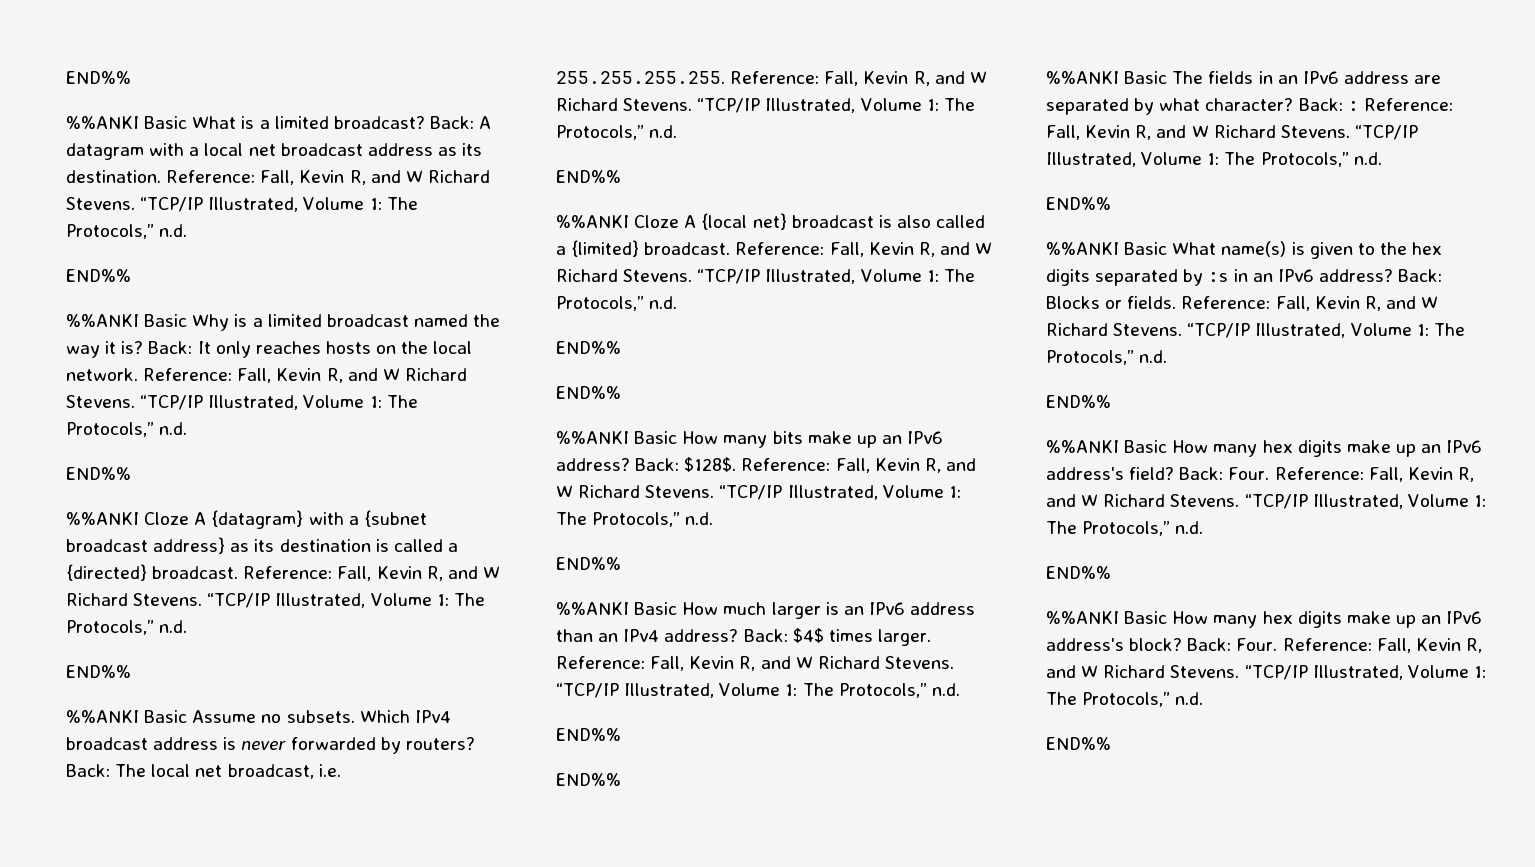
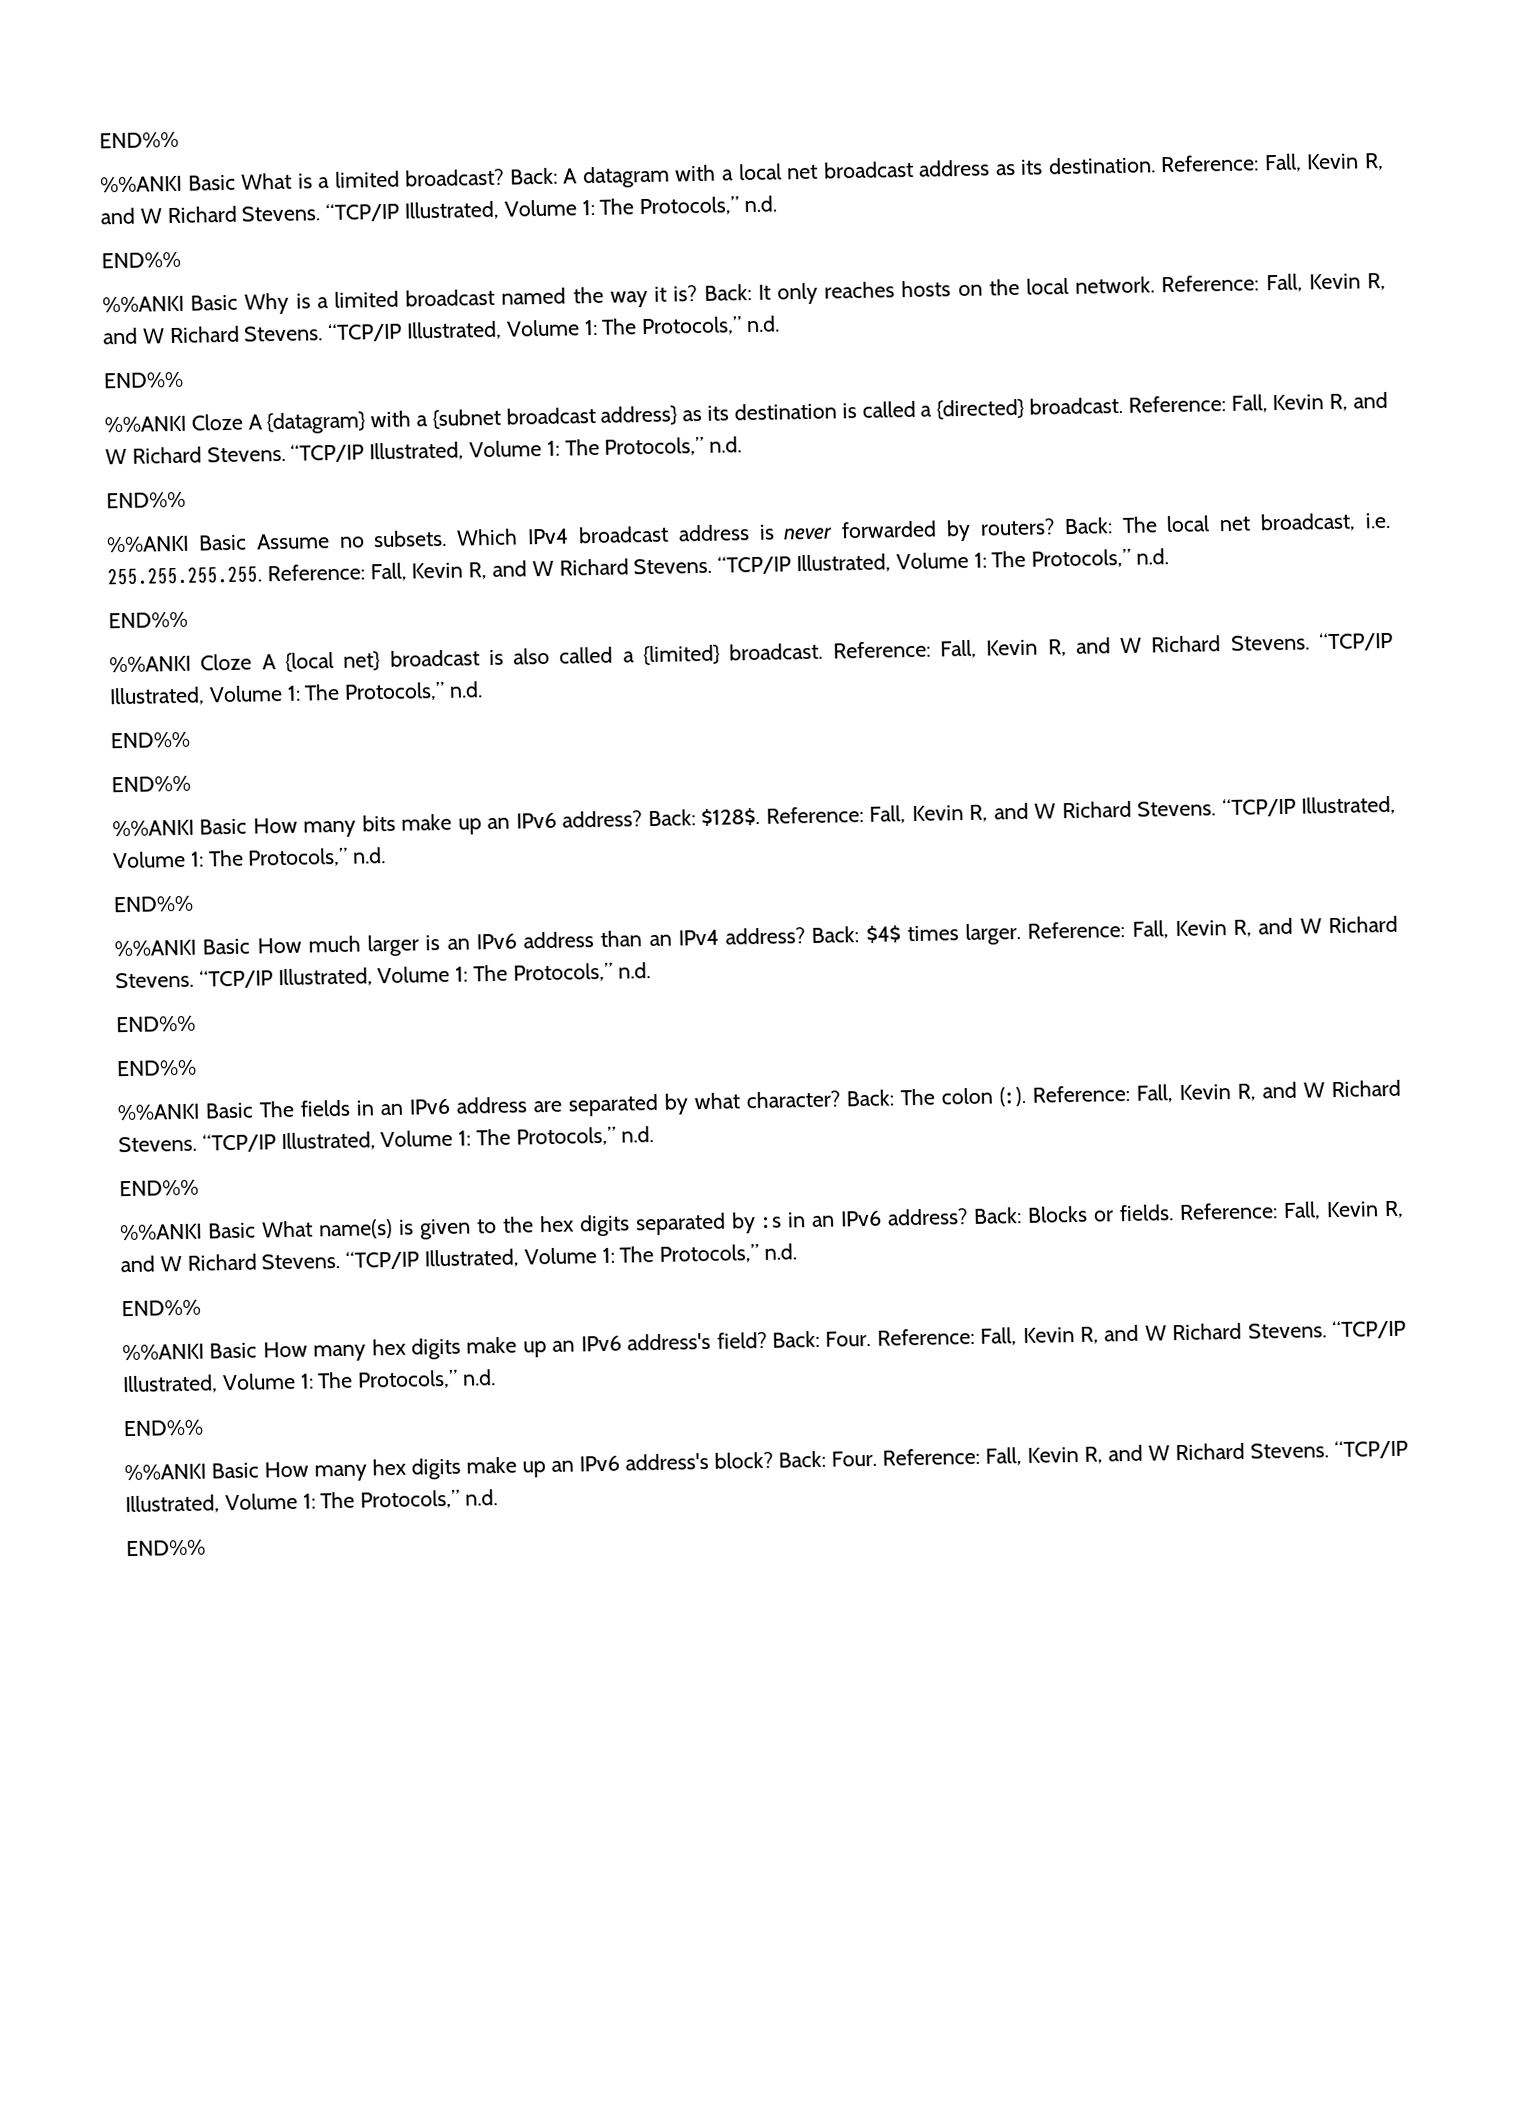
[1347,101,1359,111] : -> [900,1086,1027,1107] The colon (:).

